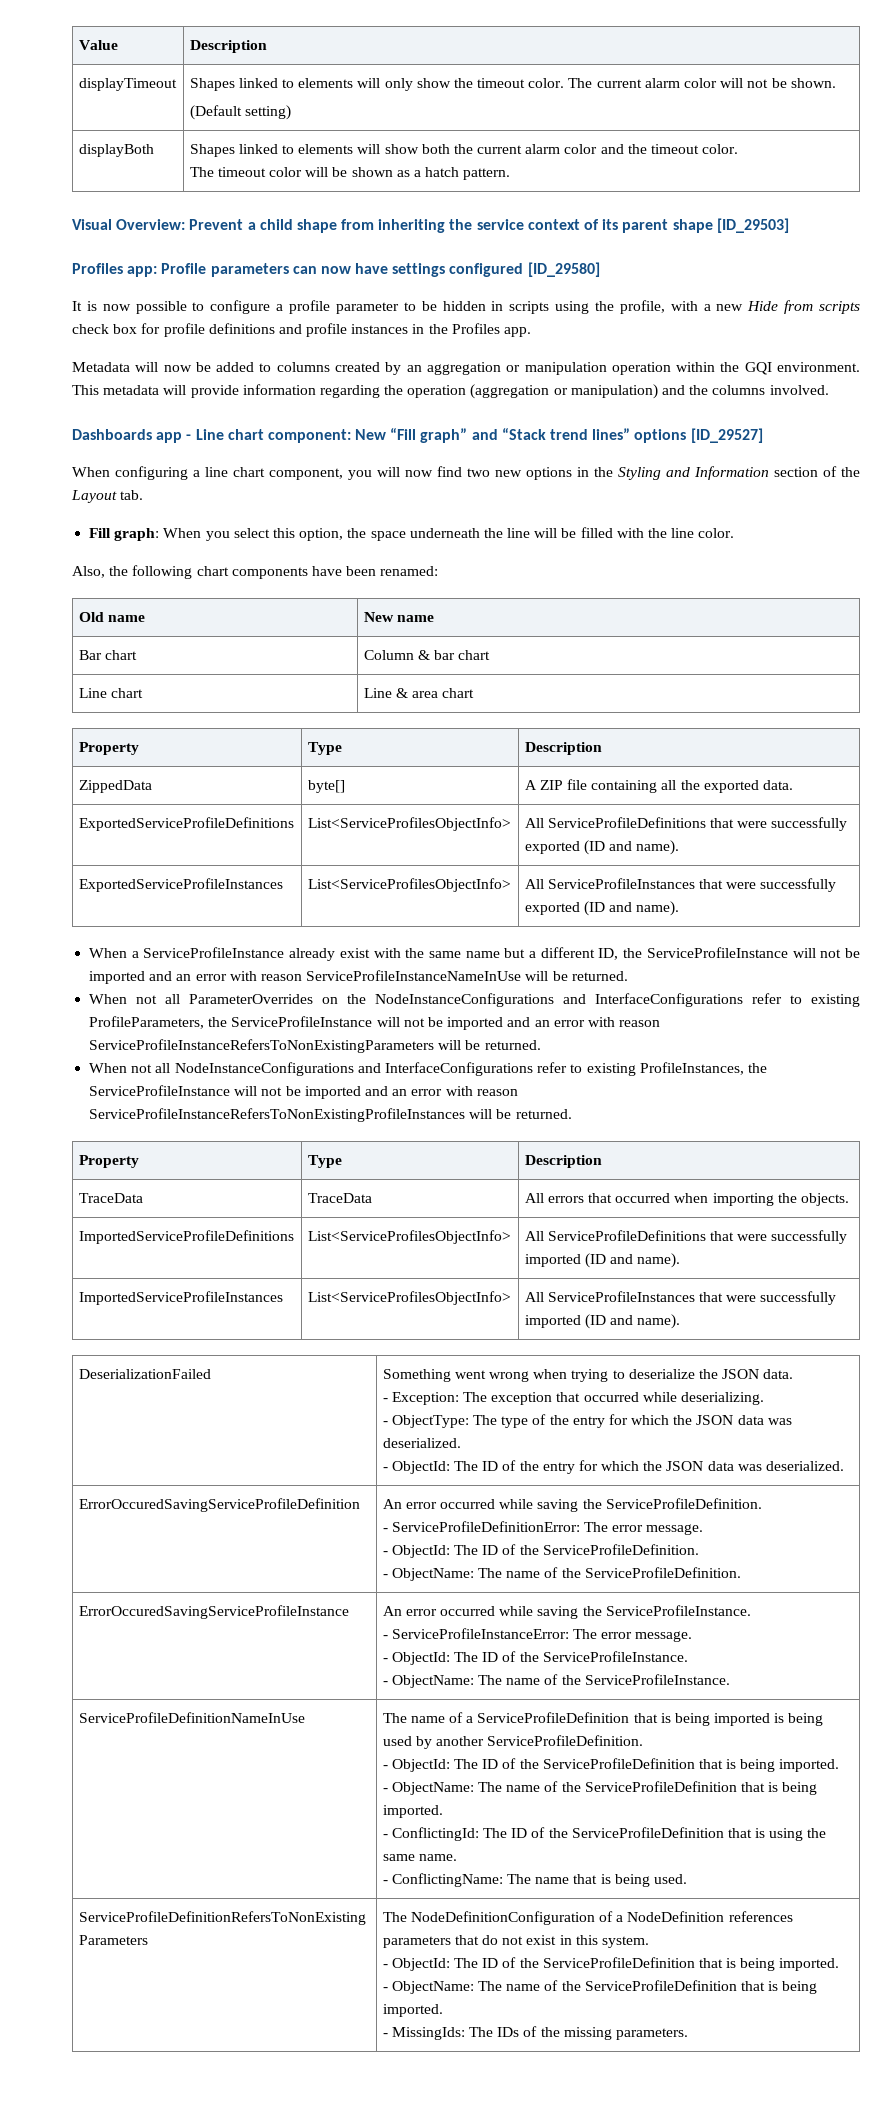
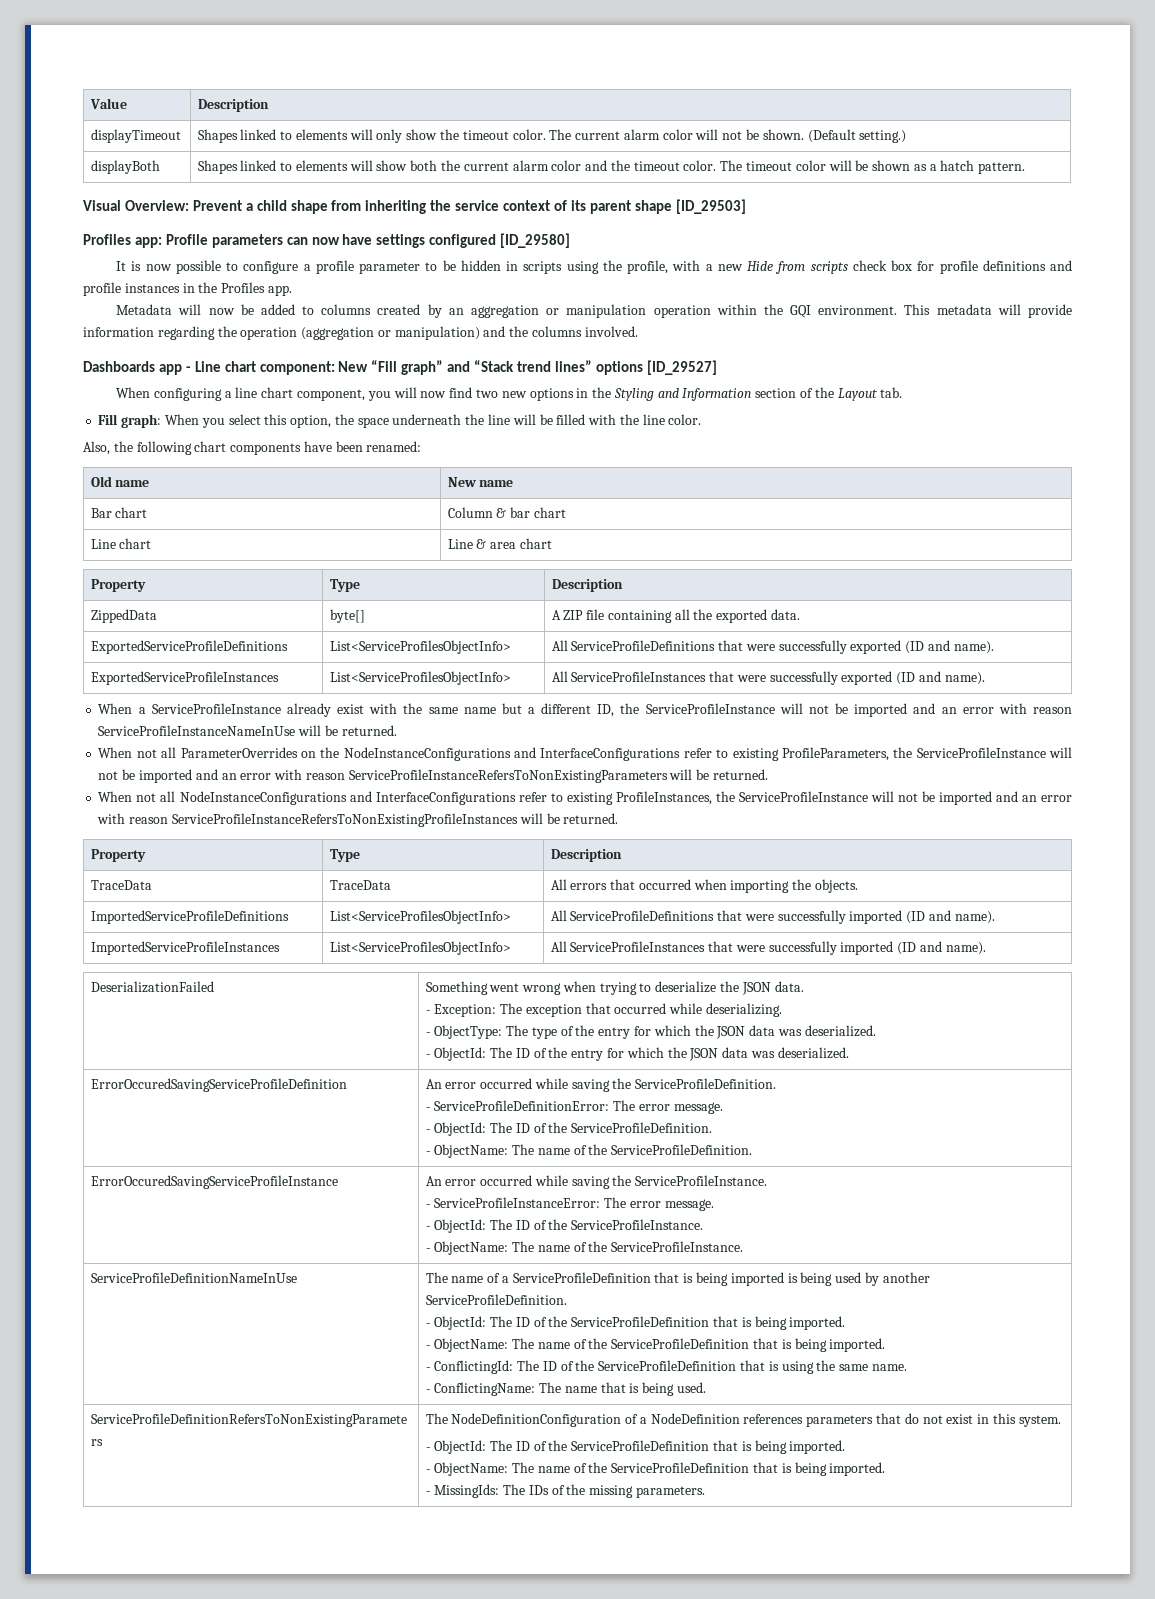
[189,105,291,120] // (Default setting) -> [807,129,907,143] (Default setting.)
(739, 149) // -> (717, 165) none

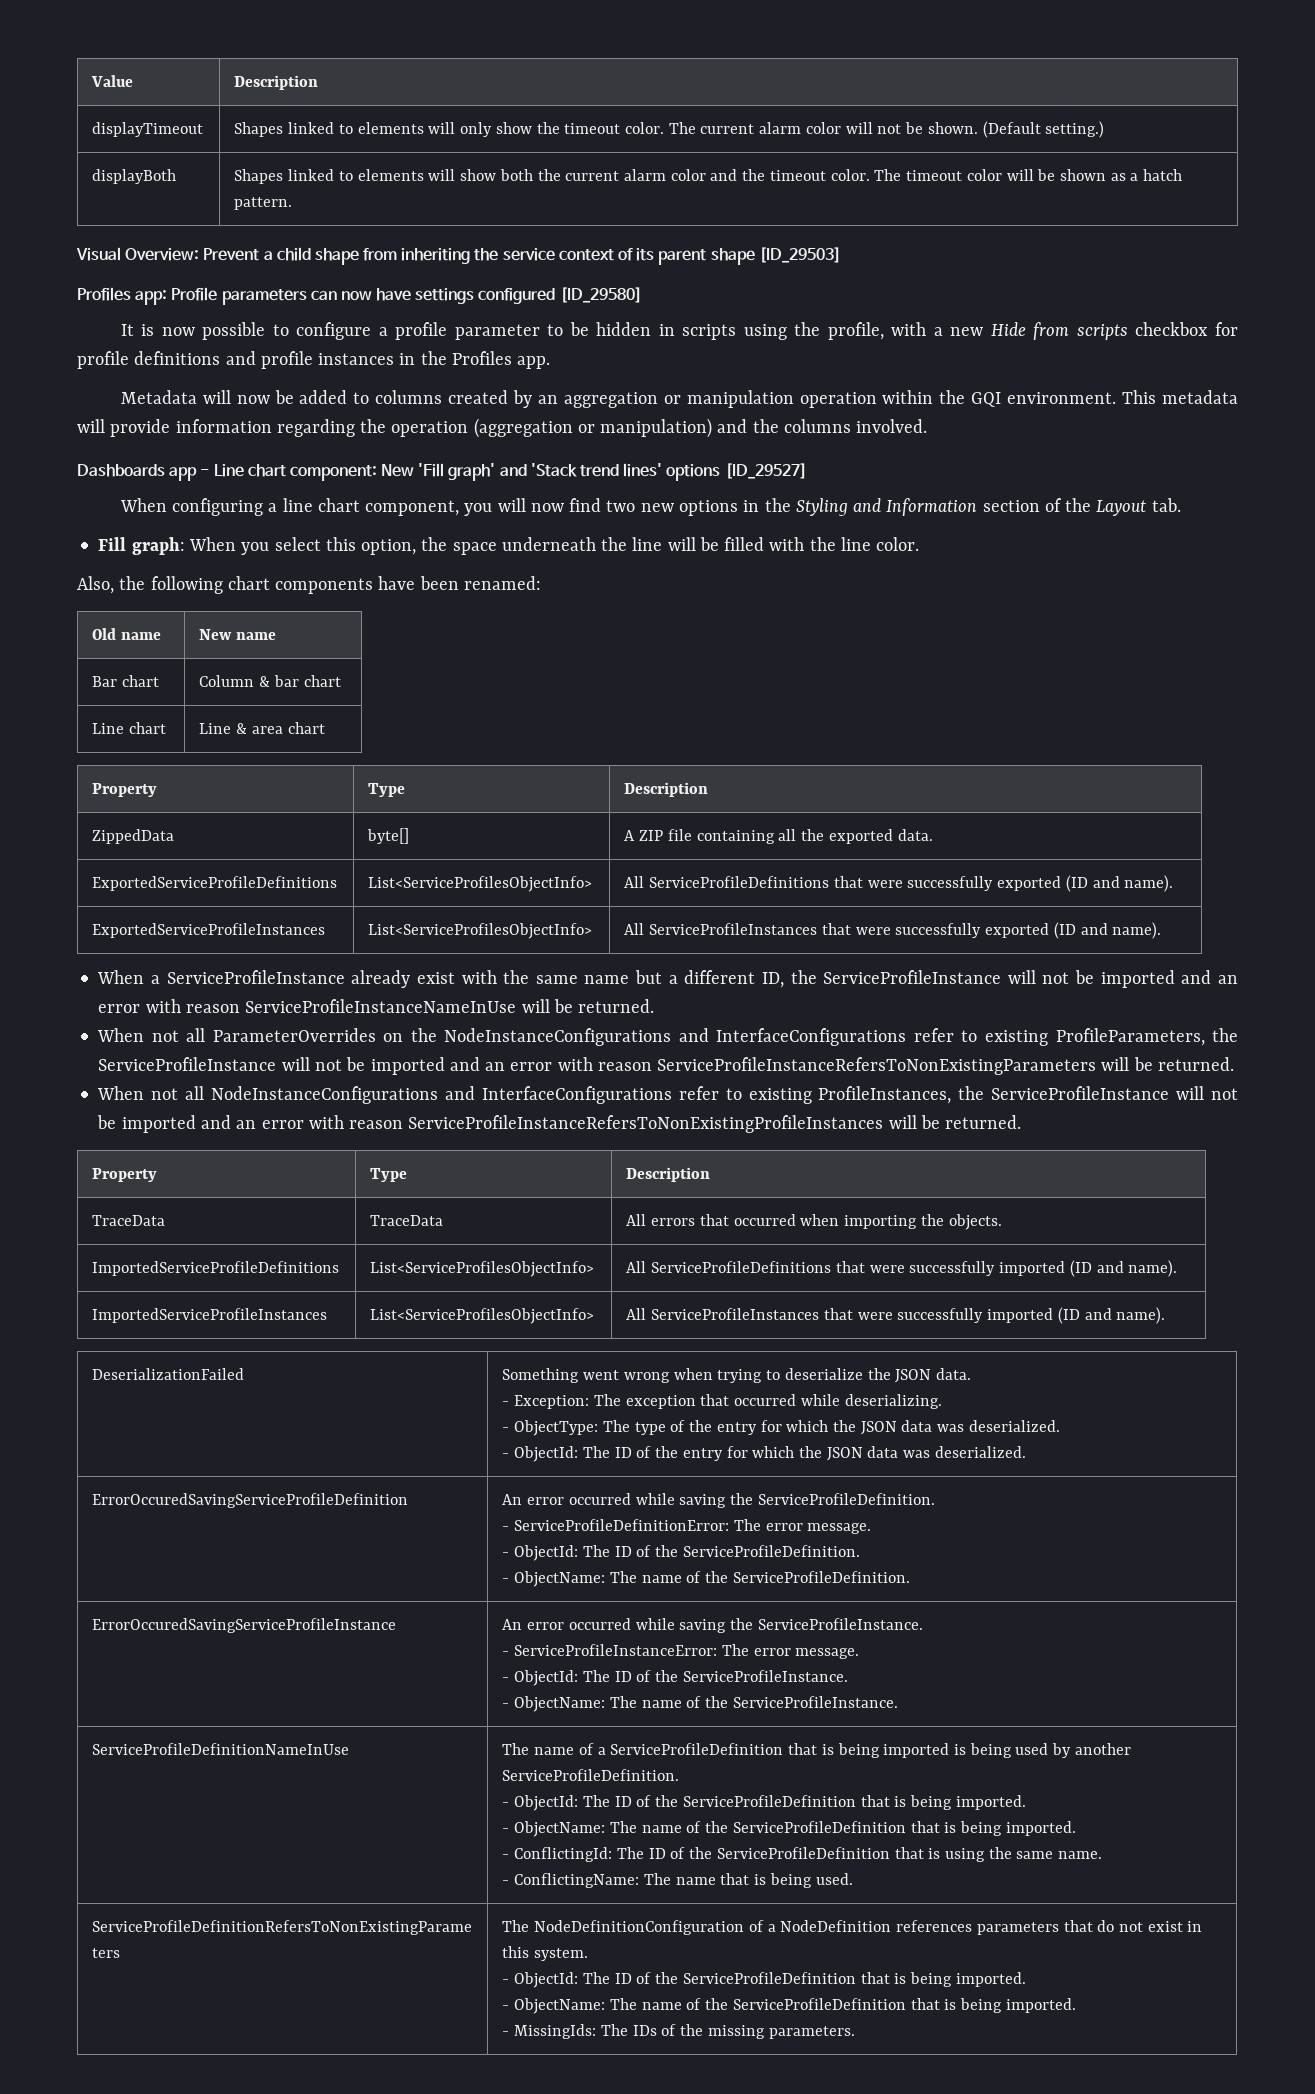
[852,260,913,271] check box -> [1135,322,1209,336] checkbox
[371,360,592,375] “Fill graph” and “Stack trend lines” -> [418,463,663,481] 'Fill graph' and 'Stack trend lines'

